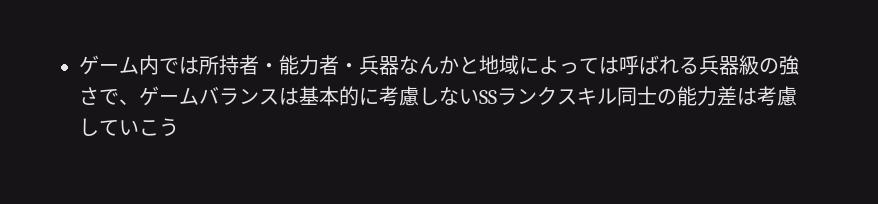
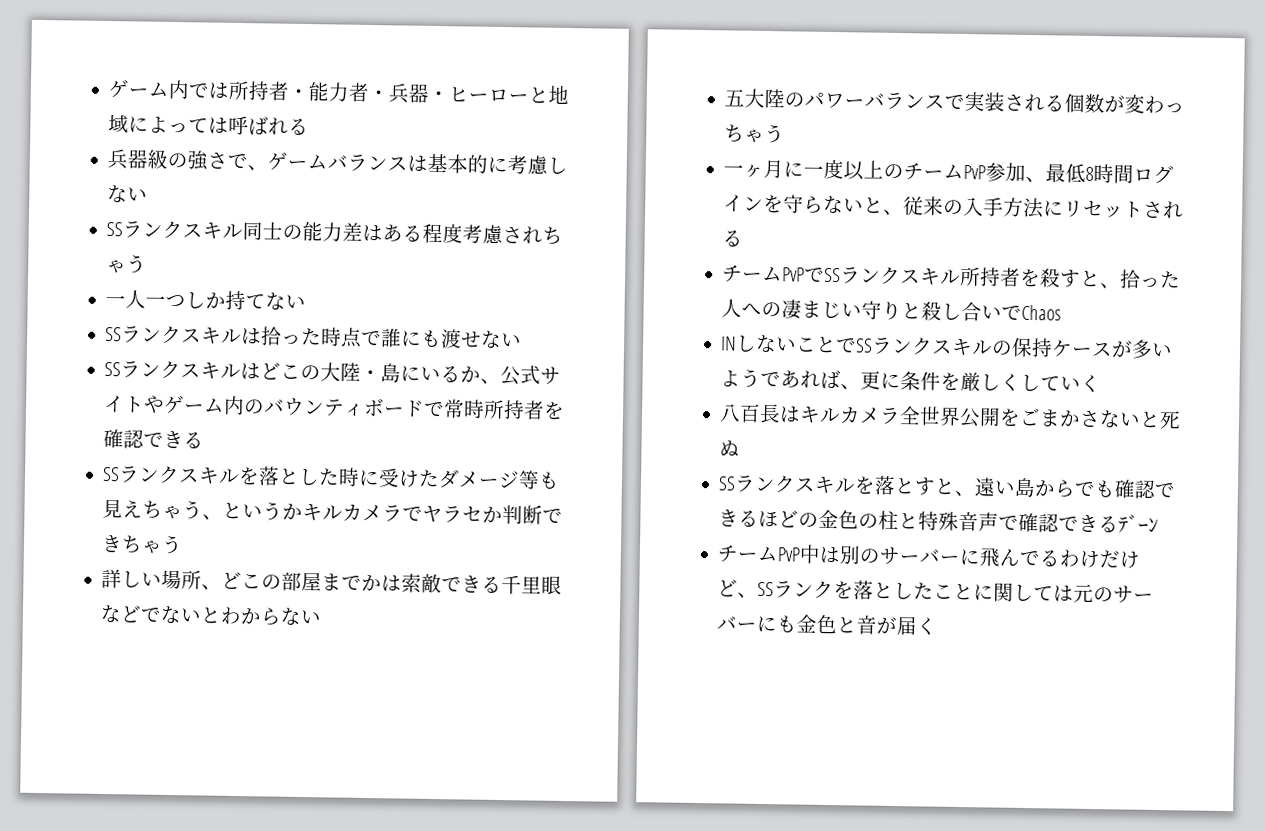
[399,56,459,74] なんか -> [428,86,530,103] ・ヒーロー
(699, 65) none -> (310, 127) //
(479, 96) none -> (149, 194) //
[757,86,797,106] [79,118,179,136] 考慮していこう -> [382,223,564,245] [106,254,148,274] [105,289,307,311] [105,325,523,349] [104,360,562,386] [103,394,566,420] [103,428,205,449] [102,465,561,490] [102,498,564,525] [101,534,184,555] [101,568,563,595] [100,604,323,626] [724,88,1186,115] [724,123,786,144] [723,159,1175,185] [723,194,1185,220] [722,230,744,247] [722,264,1182,289] [721,298,1062,322] [720,334,1174,359] [720,368,1102,393] [719,403,1182,430] [719,439,741,457] [718,475,1177,499] [718,509,1160,533] [717,544,1142,569] [717,579,1155,604] [716,614,938,636] ある程度考慮されちゃう // 一人一つしか持てない // SSランクスキルは拾った時点で誰にも渡せない // SSランクスキルはどこの大陸・島にいるか、公式サイトやゲーム内のバウンティボードで常時所持者を確認できる // SSランクスキルを落とした時に受けたダメージ等も見えちゃう、というかキルカメラでヤラセか判断できちゃう // 詳しい場所、どこの部屋までかは索敵できる千里眼などでないとわからない // 五大陸のパワーバランスで実装される個数が変わっちゃう // 一ヶ月に一度以上のチームPvP参加、最低8時間ログインを守らないと、従来の入手方法にリセットされる // チームPvPでSSランクスキル所持者を殺すと、拾った人への凄まじい守りと殺し合いでChaos // INしないことでSSランクスキルの保持ケースが多いようであれば、更に条件を厳しくしていく // 八百長はキルカメラ全世界公開をごまかさないと死ぬ // SSランクスキルを落とすと、遠い島からでも確認できるほどの金色の柱と特殊音声で確認できるﾃﾞｰﾝ // チームPvP中は別のサーバーに飛んでるわけだけど、SSランクを落としたことに関しては元のサーバーにも金色と音が届く

